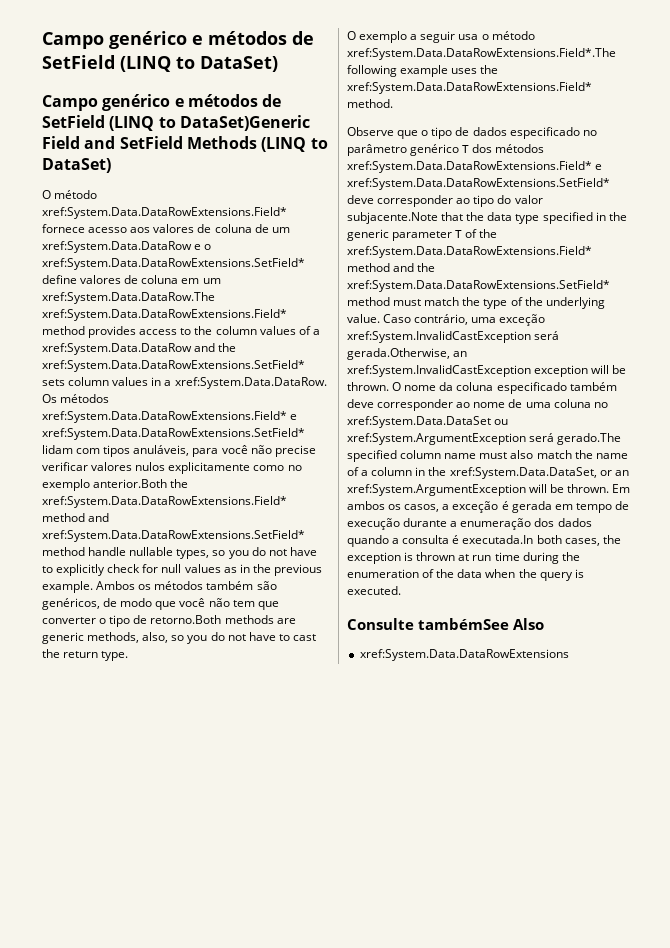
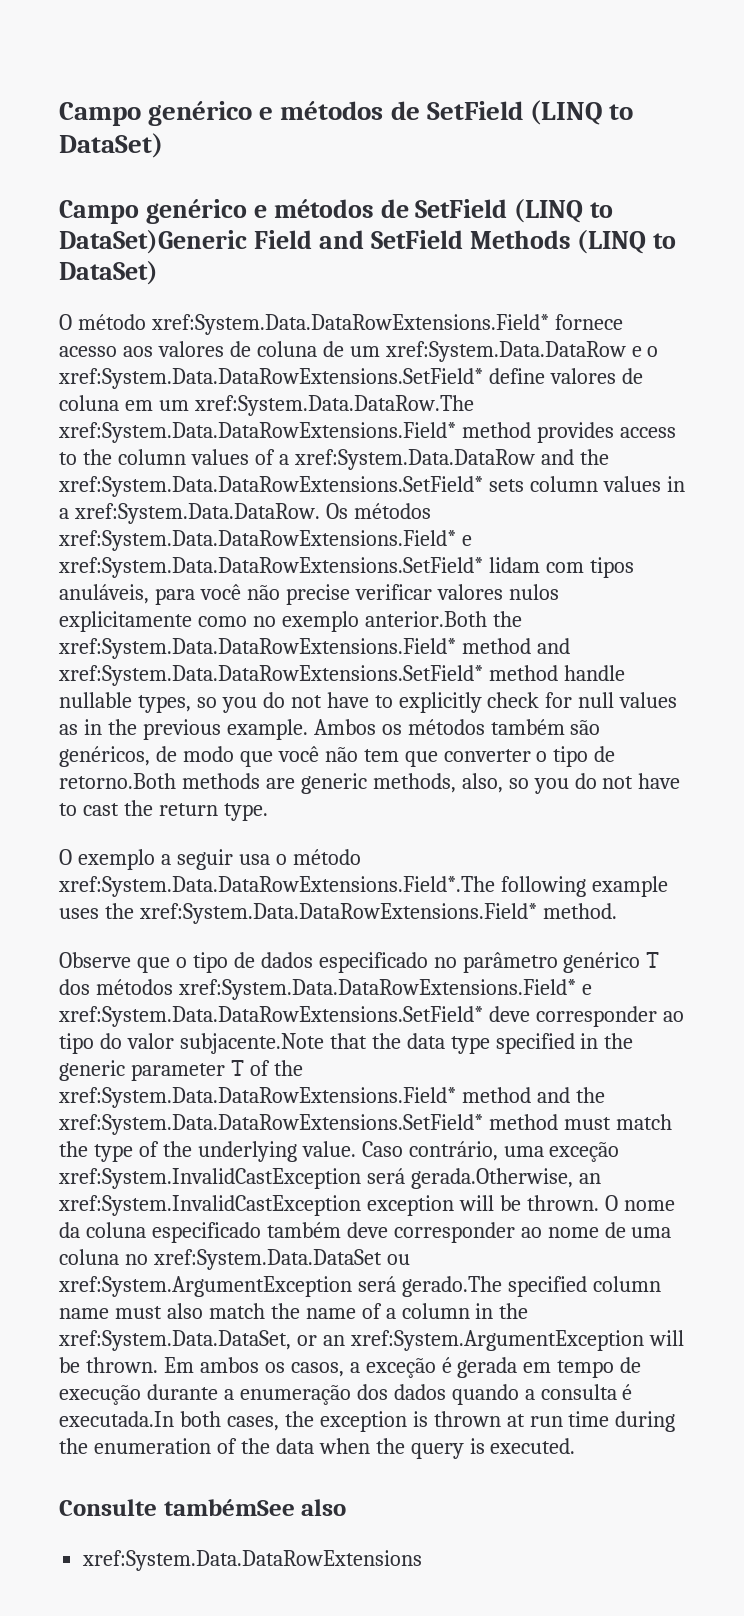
[513,618,544,630] Also -> [301,1499,347,1516] also

